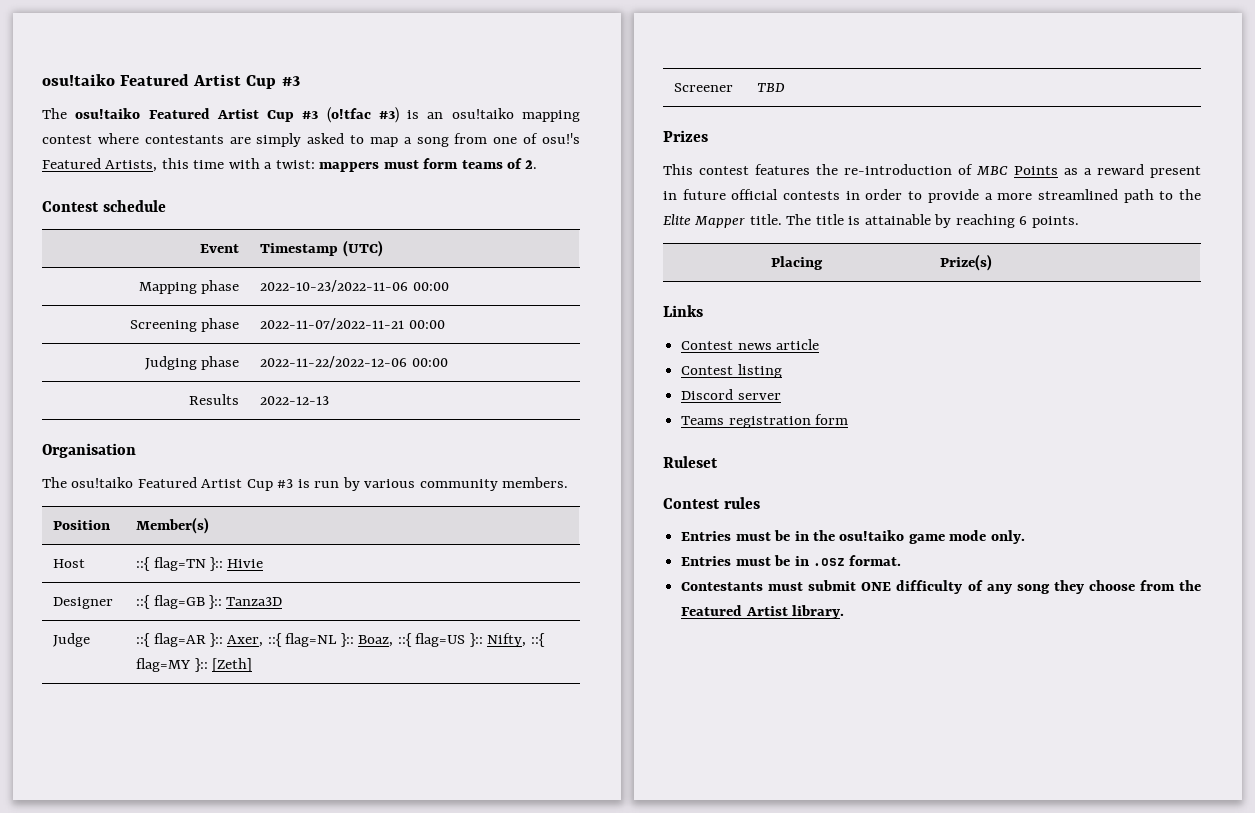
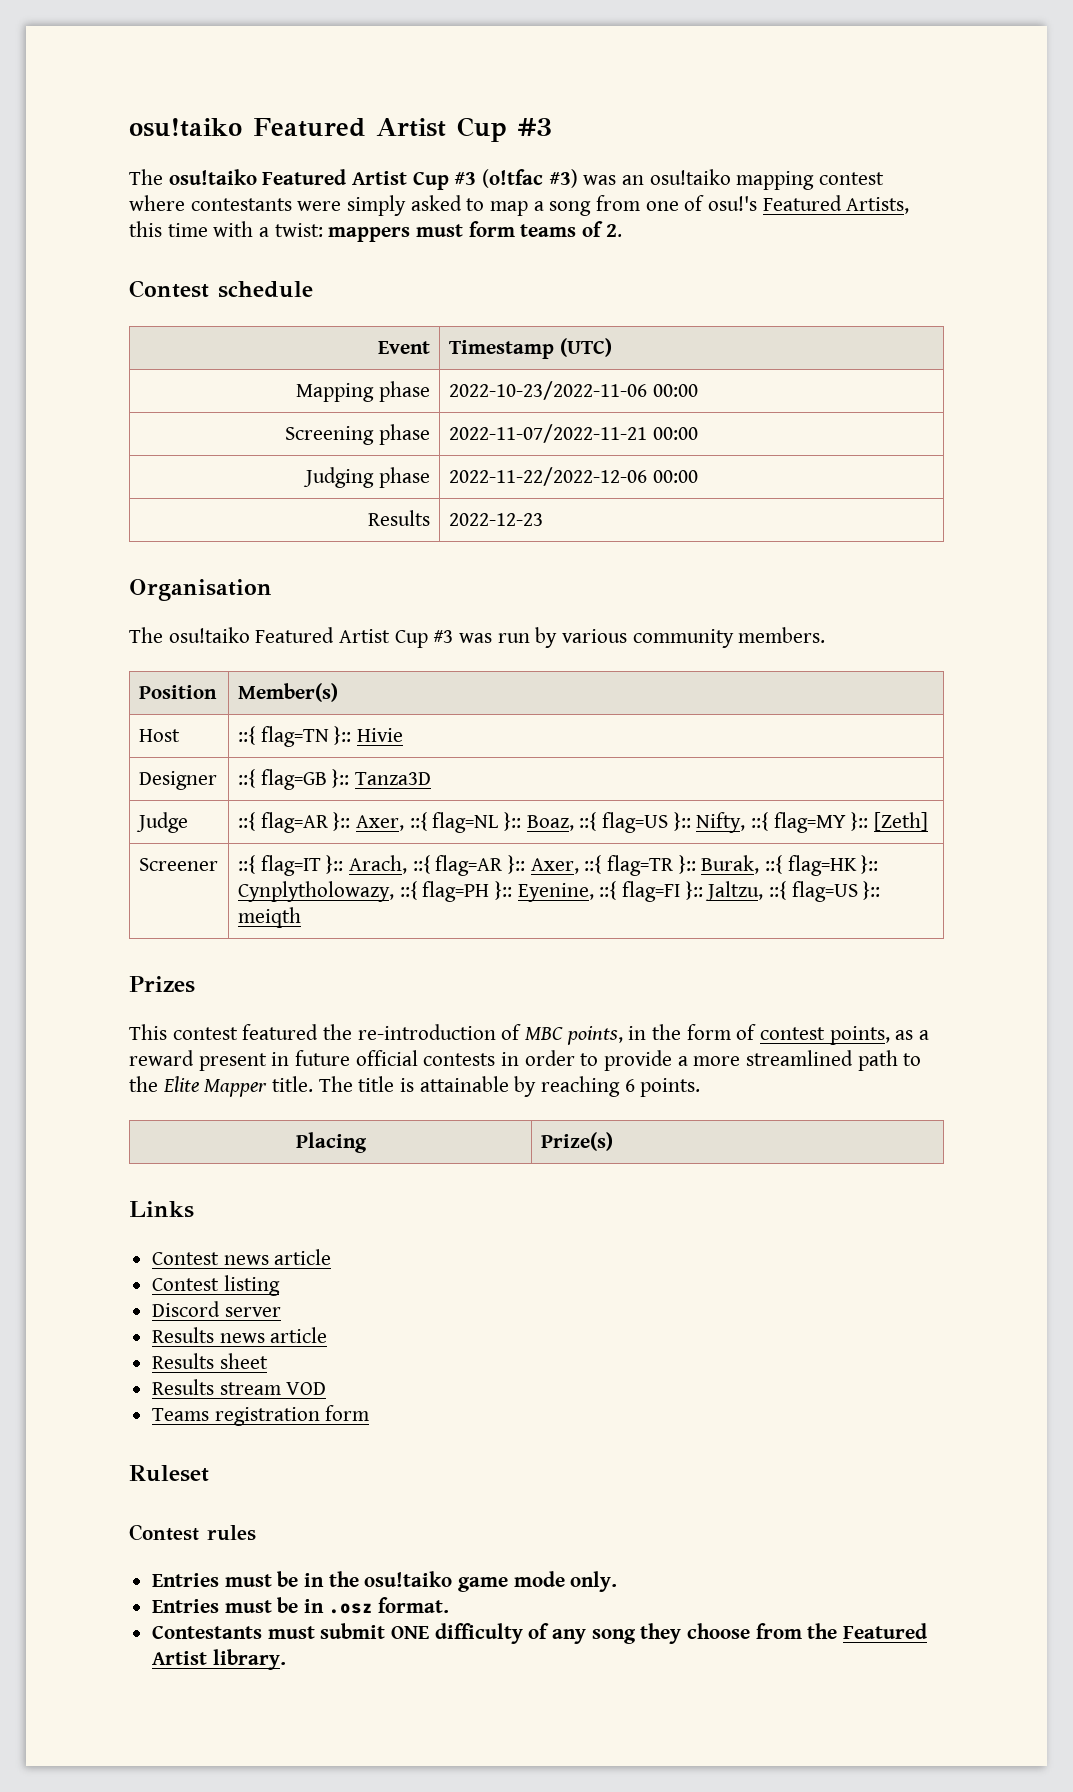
[407,110,420,119] is -> [583,175,617,185] was
[229,137,251,144] are -> [297,201,342,211] were
[260,396,330,405] 2022-12-13 -> [448,513,543,526] 2022-12-23
[297,479,310,488] is -> [459,633,493,643] was
[757,83,786,92] TBD -> [237,855,879,876] [237,881,881,902] [237,907,301,928] ::{ flag=IT }:: Arach, ::{ flag=AR }:: Axer, ::{ flag=TR }:: Burak, ::{ flag=HK }:: Cynplytholowazy, ::{ flag=PH }:: Eyenine, ::{ flag=FI }:: Jaltzu, ::{ flag=US }:: meiqth
[755,164,810,175] features -> [242,1024,319,1040] featured
[1014,166,1058,175] Points -> [566,1024,890,1045] points, in the form of contest points,
(781, 396) none -> [152,1327,328,1343] [152,1353,268,1369] [152,1379,327,1395] // Results news article // Results sheet // Results stream VOD

